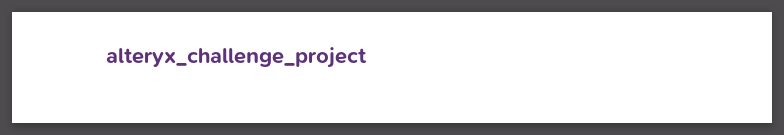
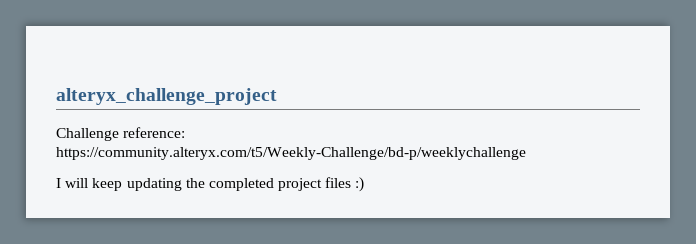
(367, 57) none -> [56,127,186,141] [56,147,526,160] [56,177,365,192] // Challenge reference: https://community.alteryx.com/t5/Weekly-Challenge/bd-p/weeklychallenge // I will keep updating the completed project files :)

